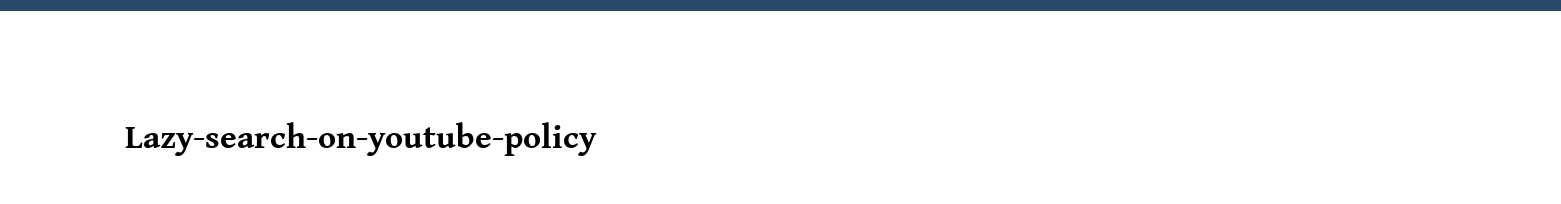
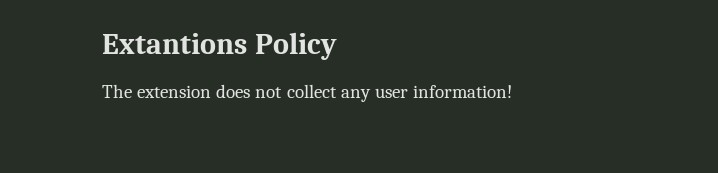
[125,122,597,156] Lazy-search-on-youtube-policy -> [102,32,337,60] [102,84,512,102] Extantions Policy // The extension does not collect any user information!

